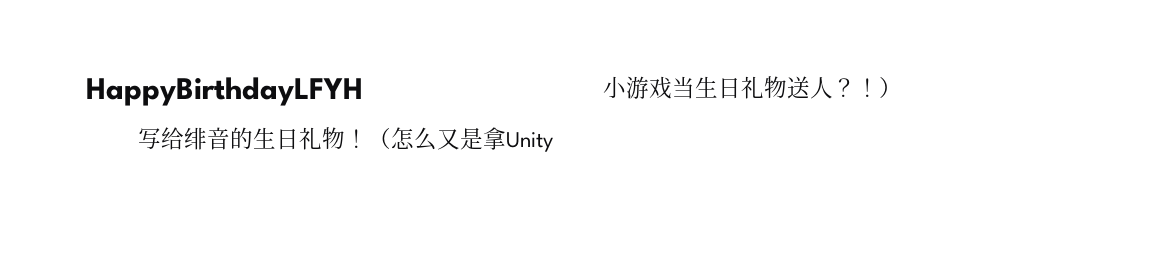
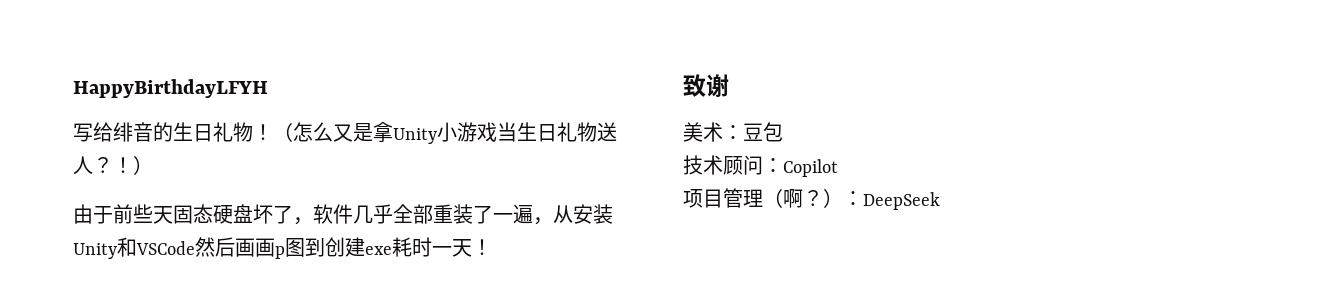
(902, 87) none -> [73,204,613,225] [73,237,492,259] [683,74,729,97] [683,122,783,142] [683,155,838,177] [683,188,940,210] // 由于前些天固态硬盘坏了，软件几乎全部重装了一遍，从安装Unity和VSCode然后画画p图到创建exe耗时一天！ // 致谢 // 美术：豆包 // 技术顾问：Copilot // 项目管理（啊？）：DeepSeek

